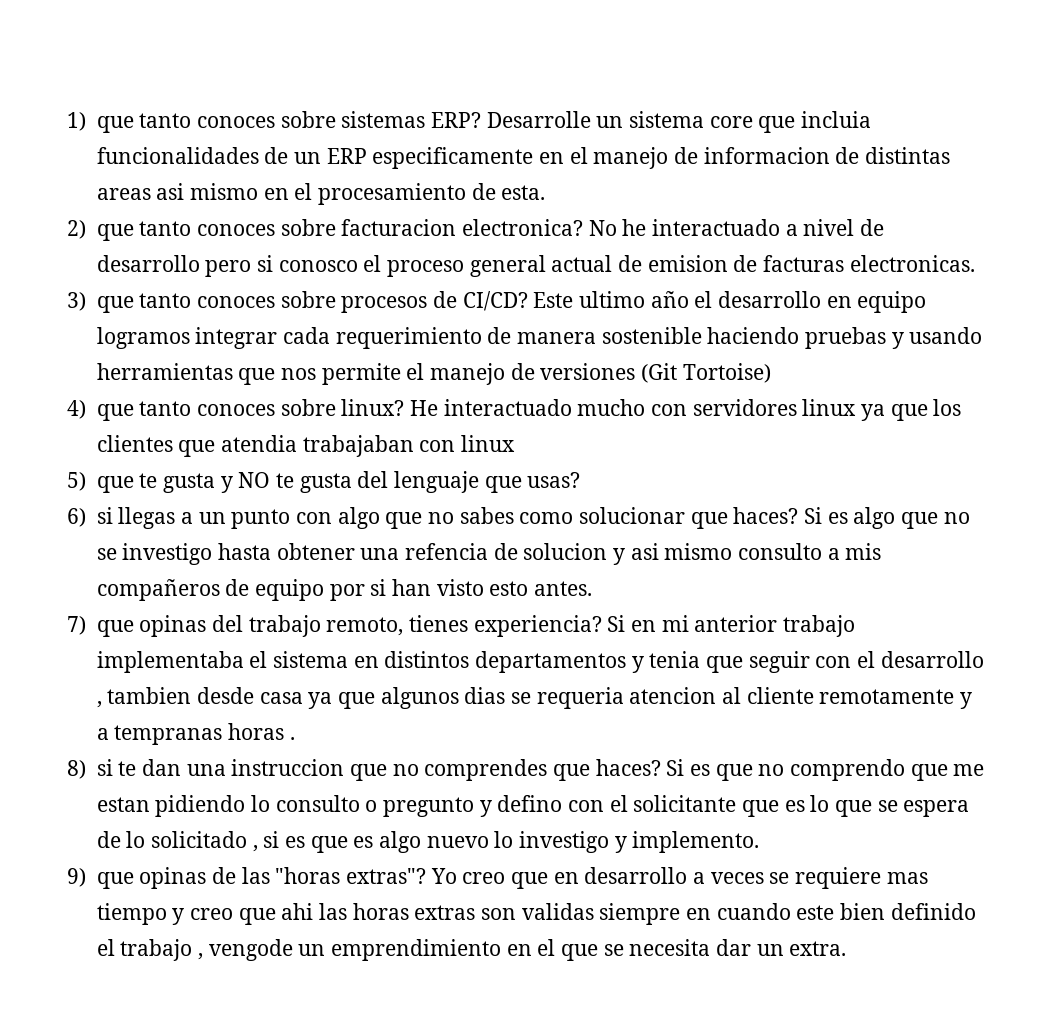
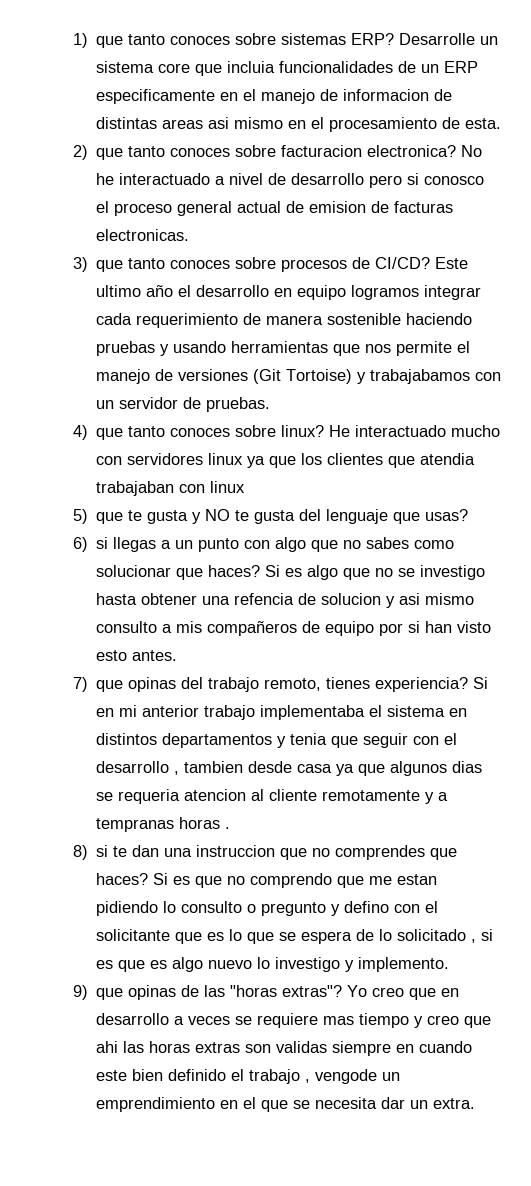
(771, 373) none -> [357,369,502,384] [96,397,271,412] y trabajabamos con un servidor de pruebas.

